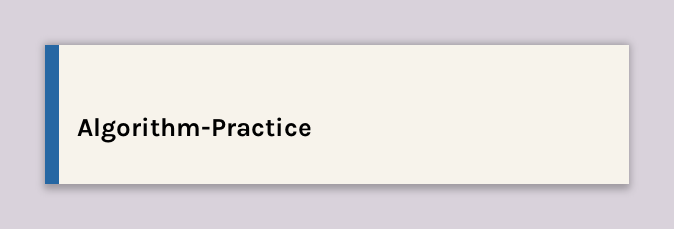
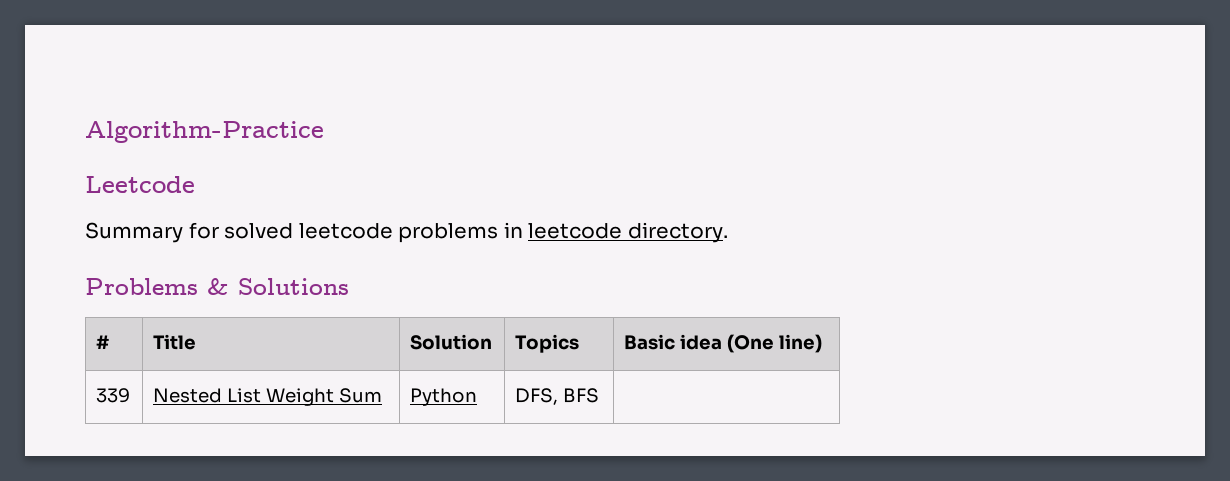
(312, 130) none -> [85,176,195,193] [85,222,728,243] [85,278,349,295] [96,335,110,349] [153,334,197,350] [410,334,493,350] [515,334,580,353] [624,334,823,353] [96,388,131,403] [153,388,383,406] [410,388,478,406] [515,388,600,405] // Leetcode // Summary for solved leetcode problems in leetcode directory. // Problems & Solutions // # | Title | Solution | Topics | Basic idea (One line) // 339 | Nested List Weight Sum | Python | DFS, BFS |

